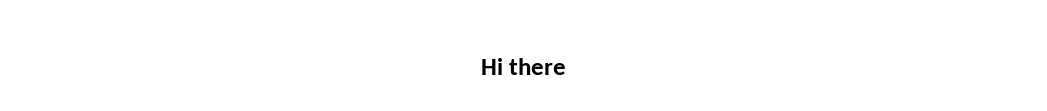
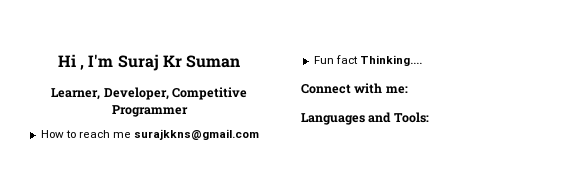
[509,58,567,75] there -> [80,54,241,71] [51,87,247,100] [111,105,188,117] [40,129,260,140] [313,55,422,66] [301,83,408,94] [301,112,429,125] , I'm Suraj Kr Suman // Learner, Developer, Competitive Programmer // How to reach me surajkkns@gmail.com // Fun fact Thinking.... // Connect with me: // Languages and Tools:

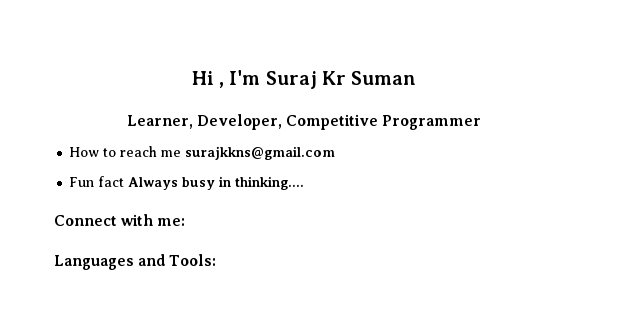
[359,55,422,66] Thinking.... -> [128,176,305,190] Always busy in thinking....

